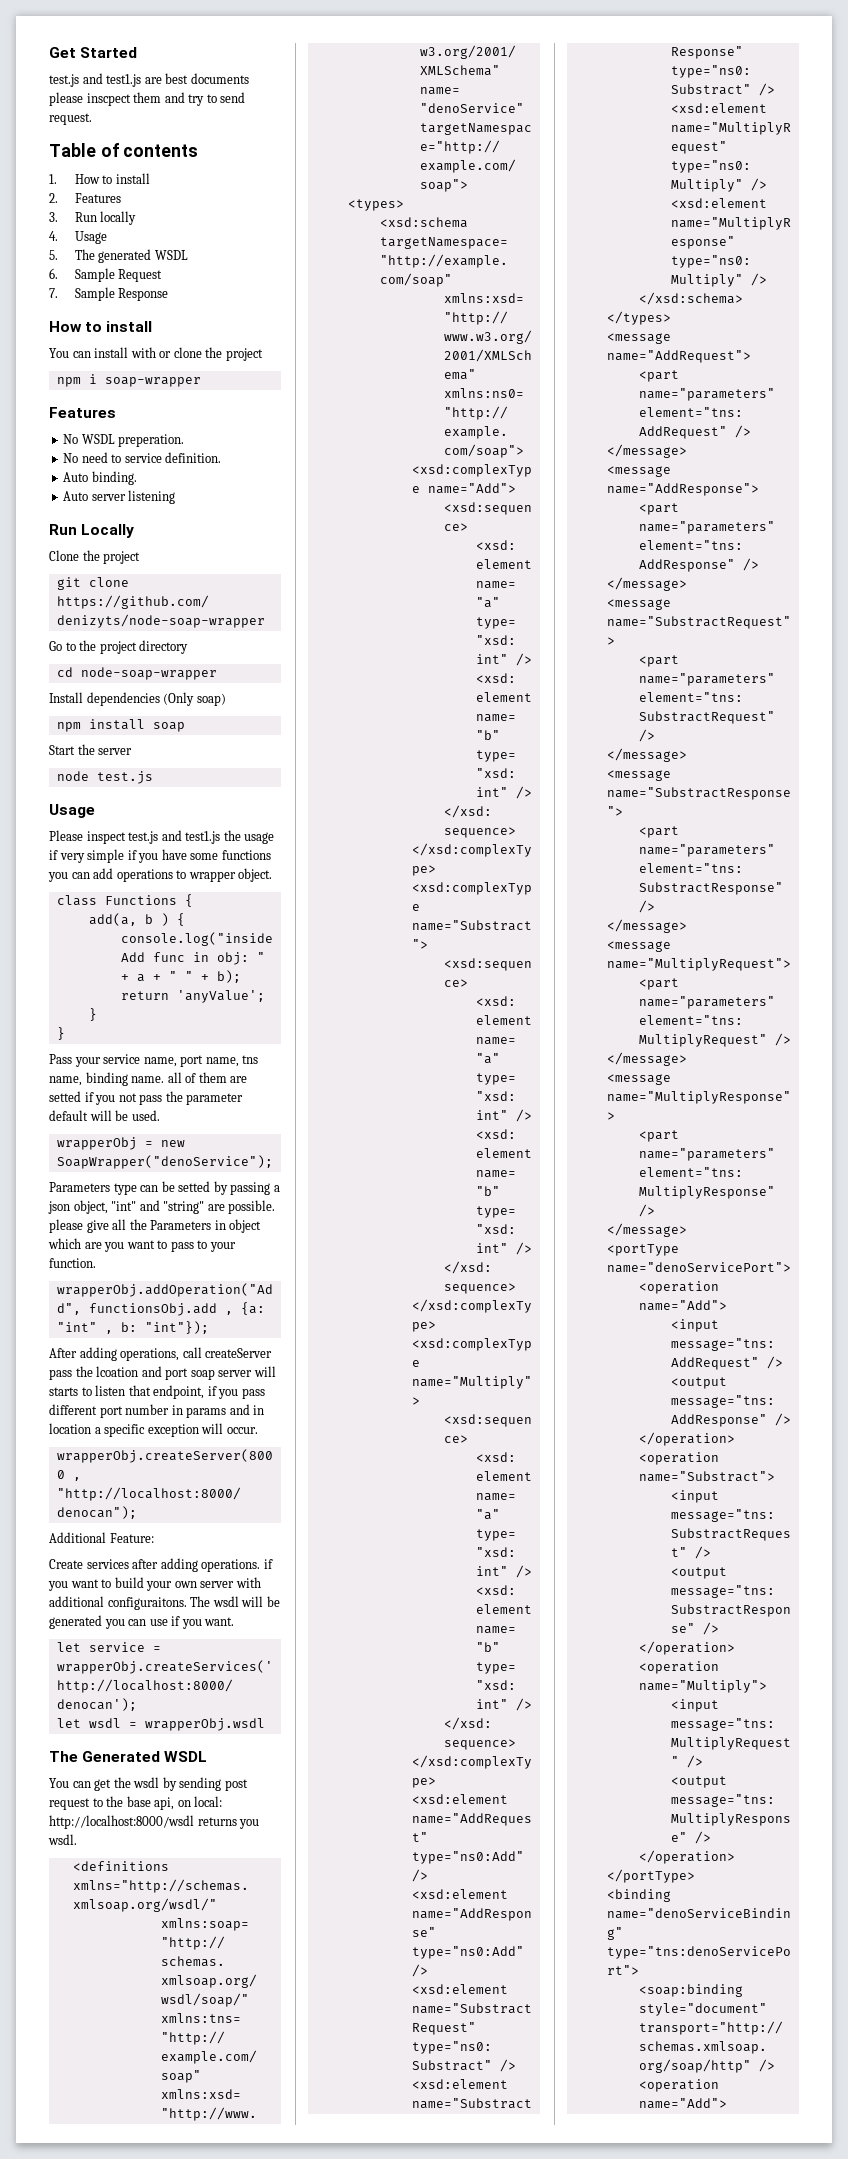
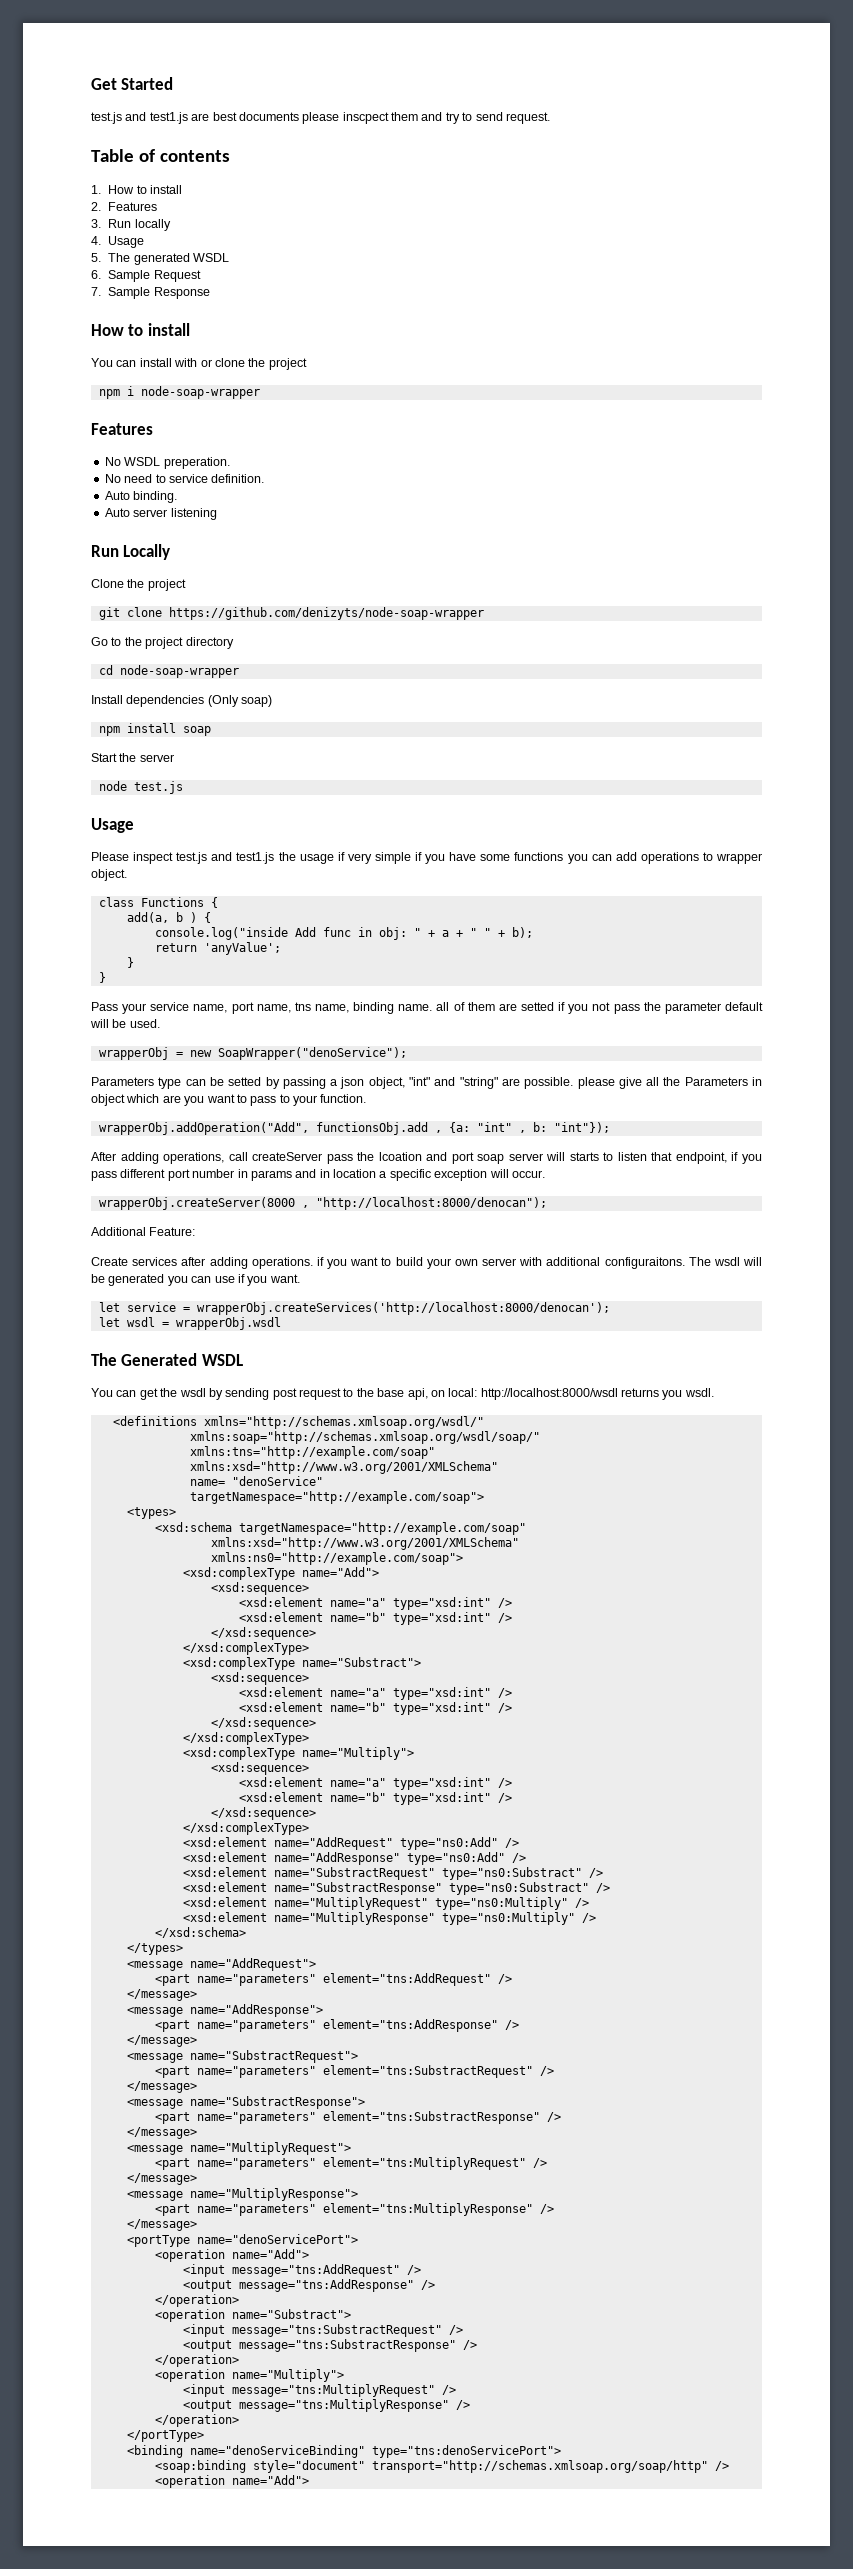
[104,377,201,387] soap-wrapper -> [140,386,260,399] node-soap-wrapper

